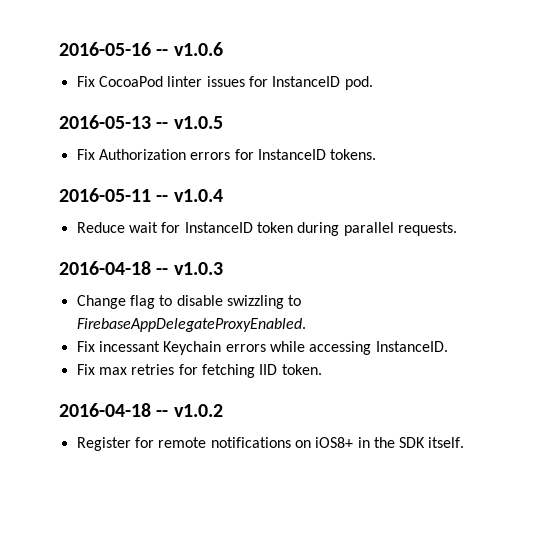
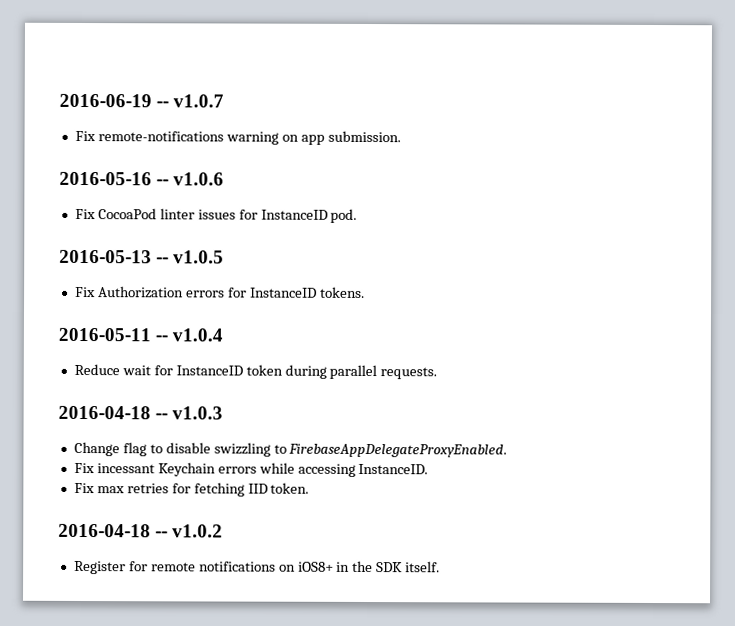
(59, 49) none -> [59,93,225,108] [74,130,401,145] 2016-06-19 -- v1.0.7 // Fix remote-notifications warning on app submission. //

